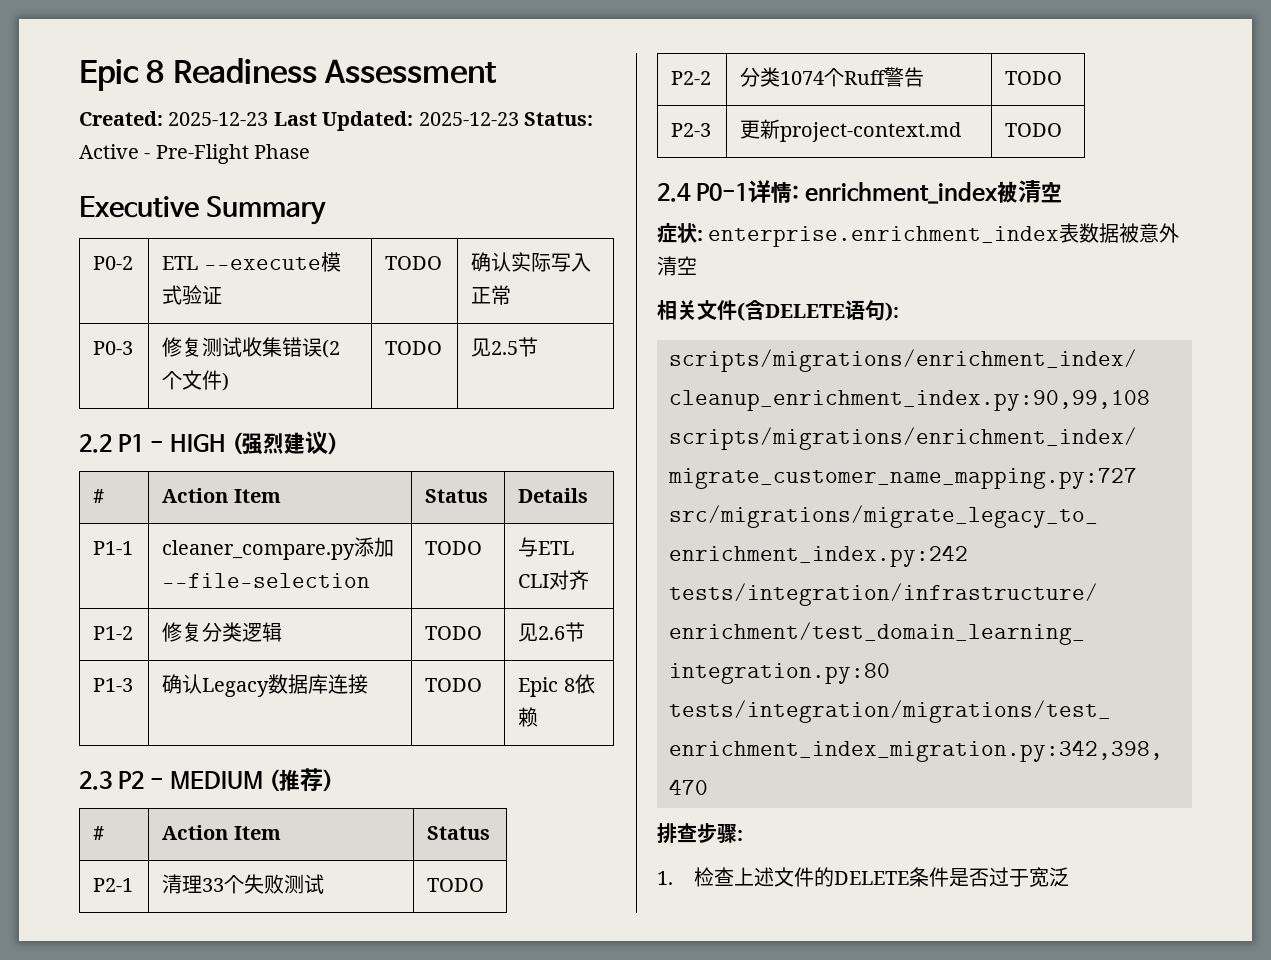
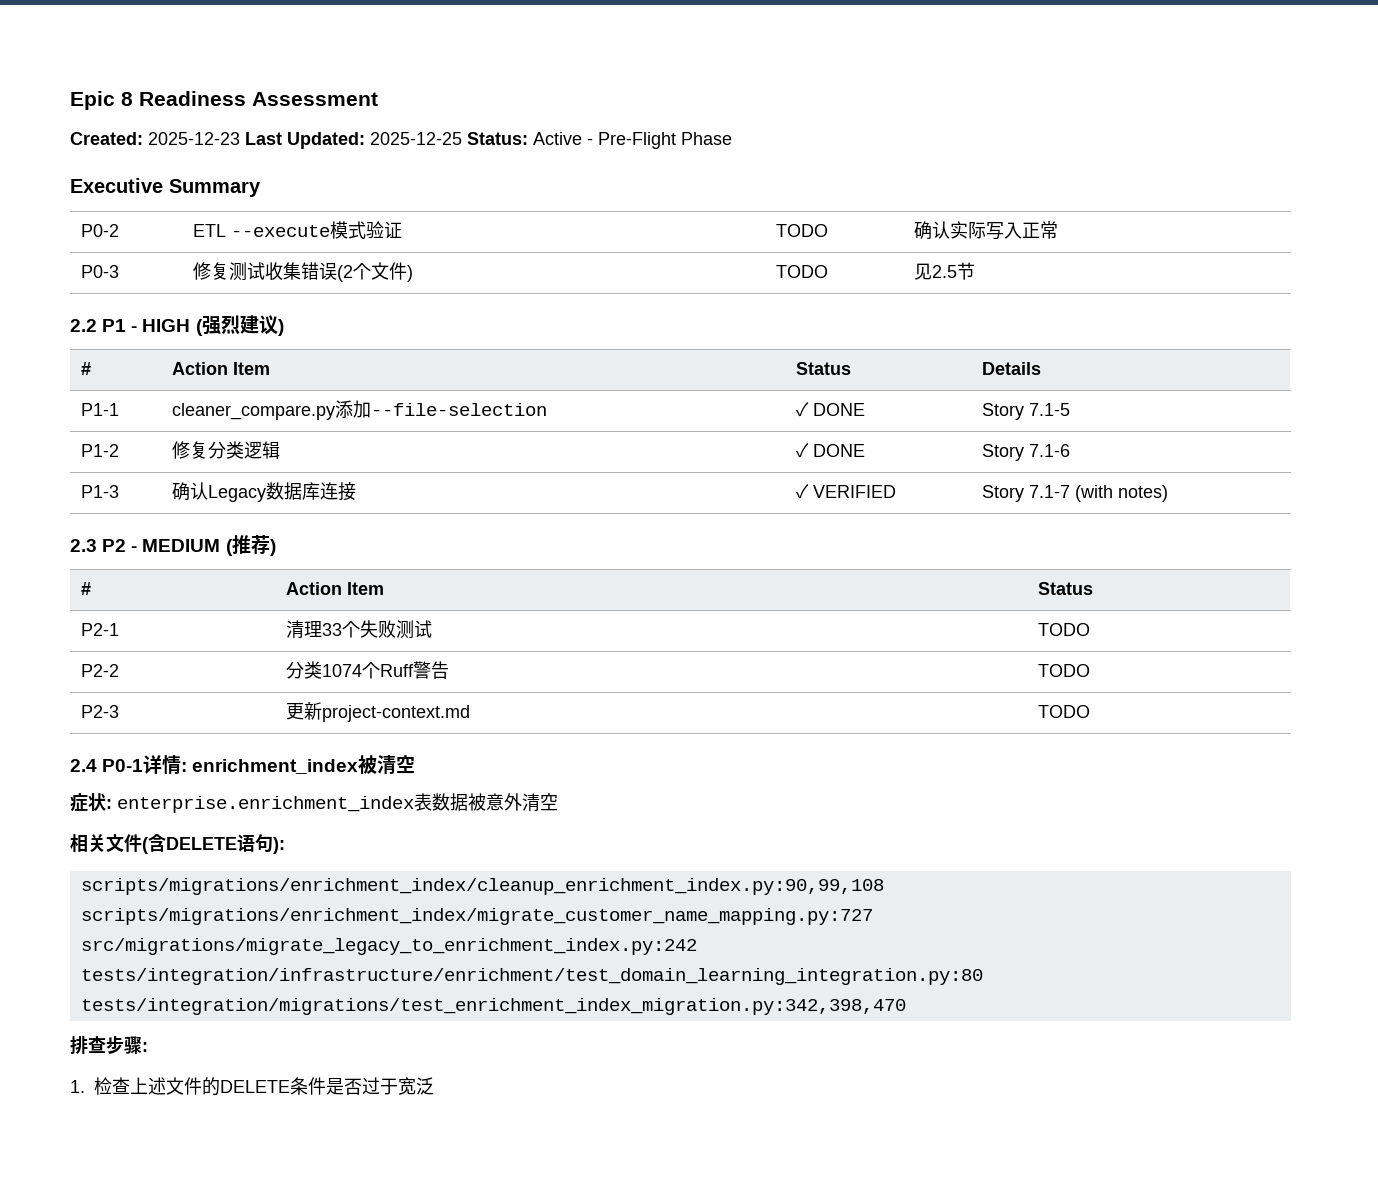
[418,112,519,126] 2025-12-23 -> [370,132,462,145] 2025-12-25
[425,541,483,555] [518,537,575,557] [518,570,590,590] TODO | 与ETL CLI对齐 -> [796,402,866,417] [982,403,1071,420] ✓ DONE | Story 7.1-5
[425,626,483,640] [518,622,586,642] TODO | 见2.6节 -> [796,443,866,458] [982,444,1071,461] ✓ DONE | Story 7.1-6
[425,678,483,692] [518,674,595,697] [518,707,539,727] TODO | Epic 8依赖 -> [796,484,897,499] [982,485,1169,502] ✓ VERIFIED | Story 7.1-7 (with notes)

